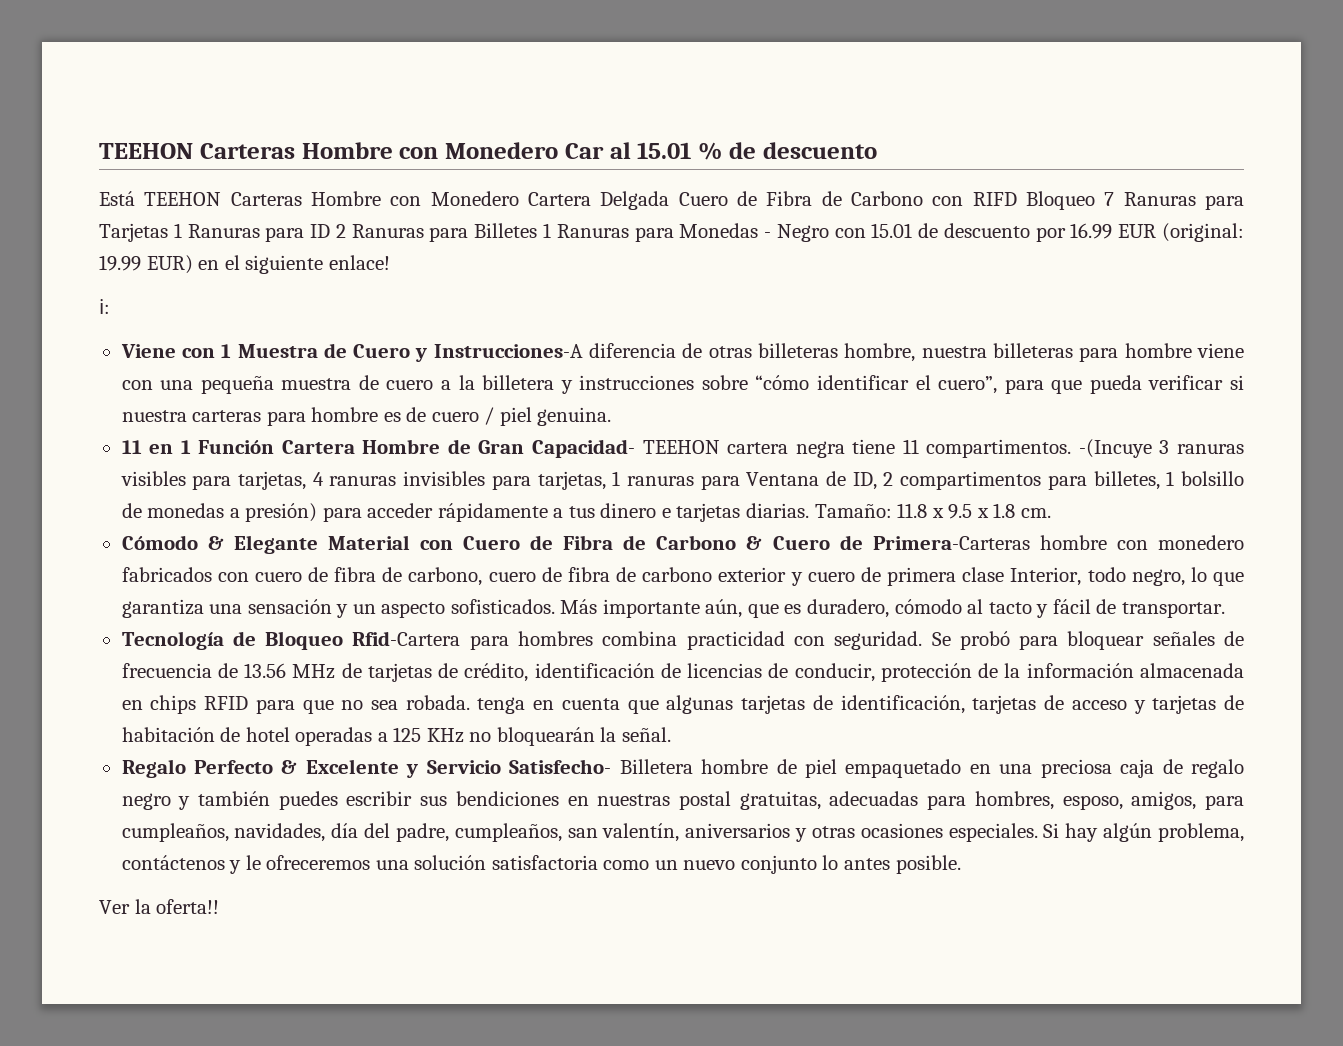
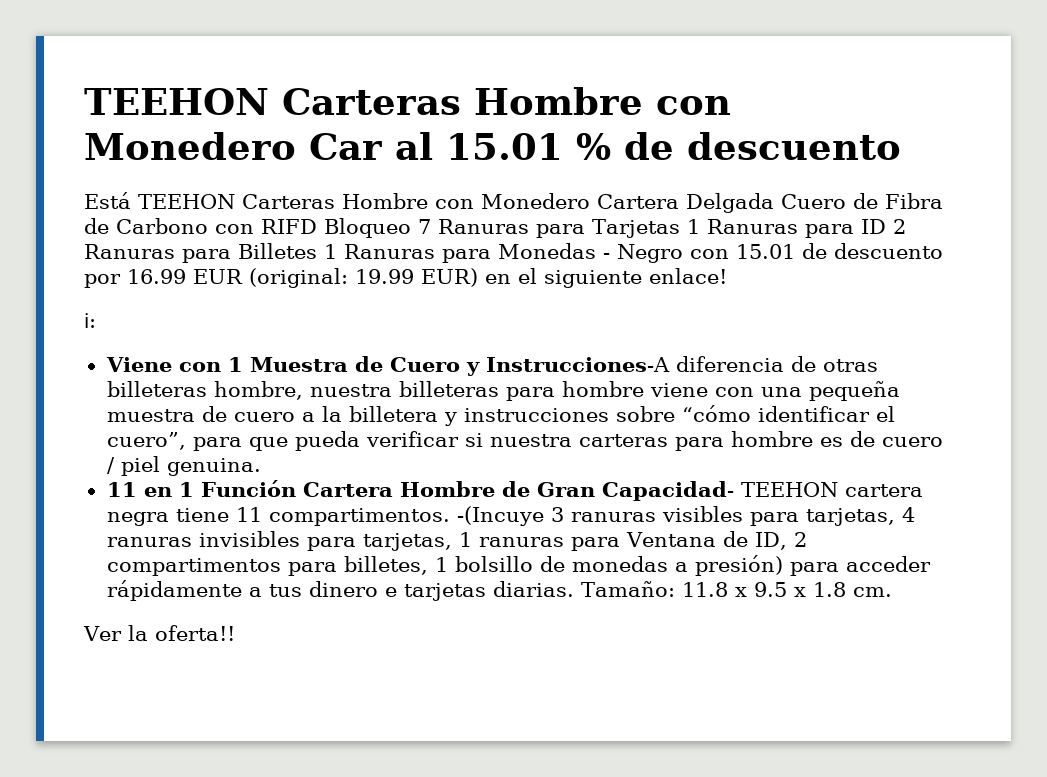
[121,535,1245,554] [121,567,1244,586] [121,599,1225,618] [121,631,1244,650] [121,663,1244,682] [121,695,1244,714] [121,727,671,746] [121,759,1245,778] [121,791,1245,810] [121,823,1245,842] [121,855,961,874] // Cómodo & Elegante Material con Cuero de Fibra de Carbono & Cuero de Primera-Carteras hombre con monedero fabricados con cuero de fibra de carbono, cuero de fibra de carbono exterior y cuero de primera clase Interior, todo negro, lo que garantiza una sensación y un aspecto sofisticados. Más importante aún, que es duradero, cómodo al tacto y fácil de transportar. // Tecnología de Bloqueo Rfid-Cartera para hombres combina practicidad con seguridad. Se probó para bloquear señales de frecuencia de 13.56 MHz de tarjetas de crédito, identificación de licencias de conducir, protección de la información almacenada en chips RFID para que no sea robada. tenga en cuenta que algunas tarjetas de identificación, tarjetas de acceso y tarjetas de habitación de hotel operadas a 125 KHz no bloquearán la señal. // Regalo Perfecto & Excelente y Servicio Satisfecho- Billetera hombre de piel empaquetado en una preciosa caja de regalo negro y también puedes escribir sus bendiciones en nuestras postal gratuitas, adecuadas para hombres, esposo, amigos, para cumpleaños, navidades, día del padre, cumpleaños, san valentín, aniversarios y otras ocasiones especiales. Si hay algún problema, contáctenos y le ofreceremos una solución satisfactoria como un nuevo conjunto lo antes posible. -> (892, 592) none

